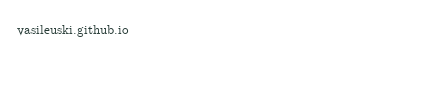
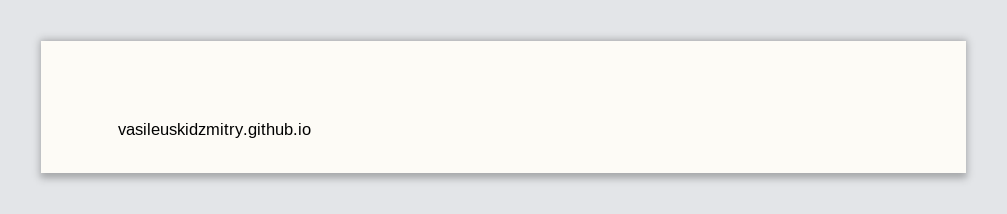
[17,25,129,37] vasileuski.github.io -> [118,123,311,138] vasileuskidzmitry.github.io

